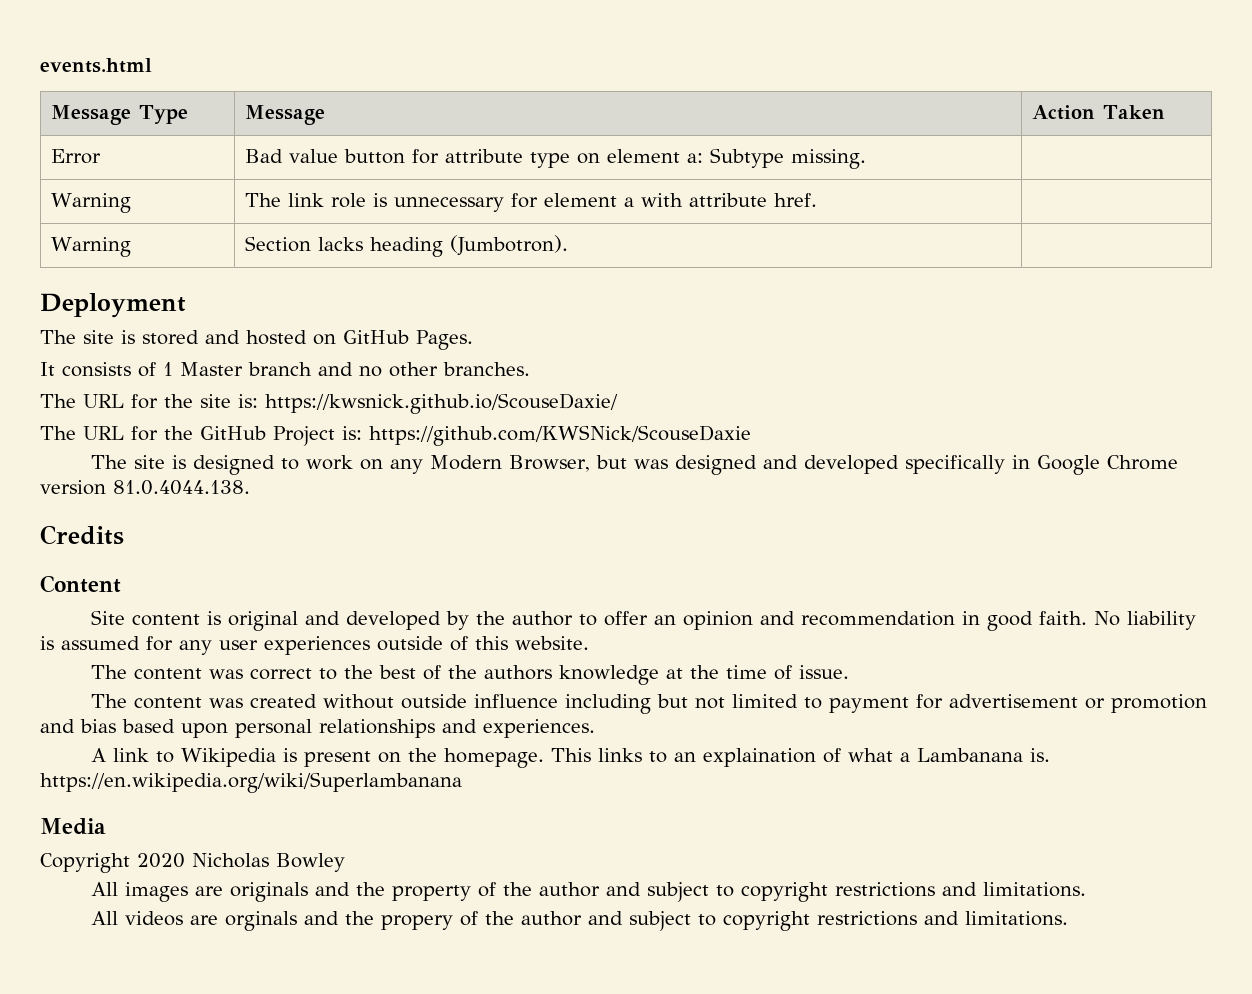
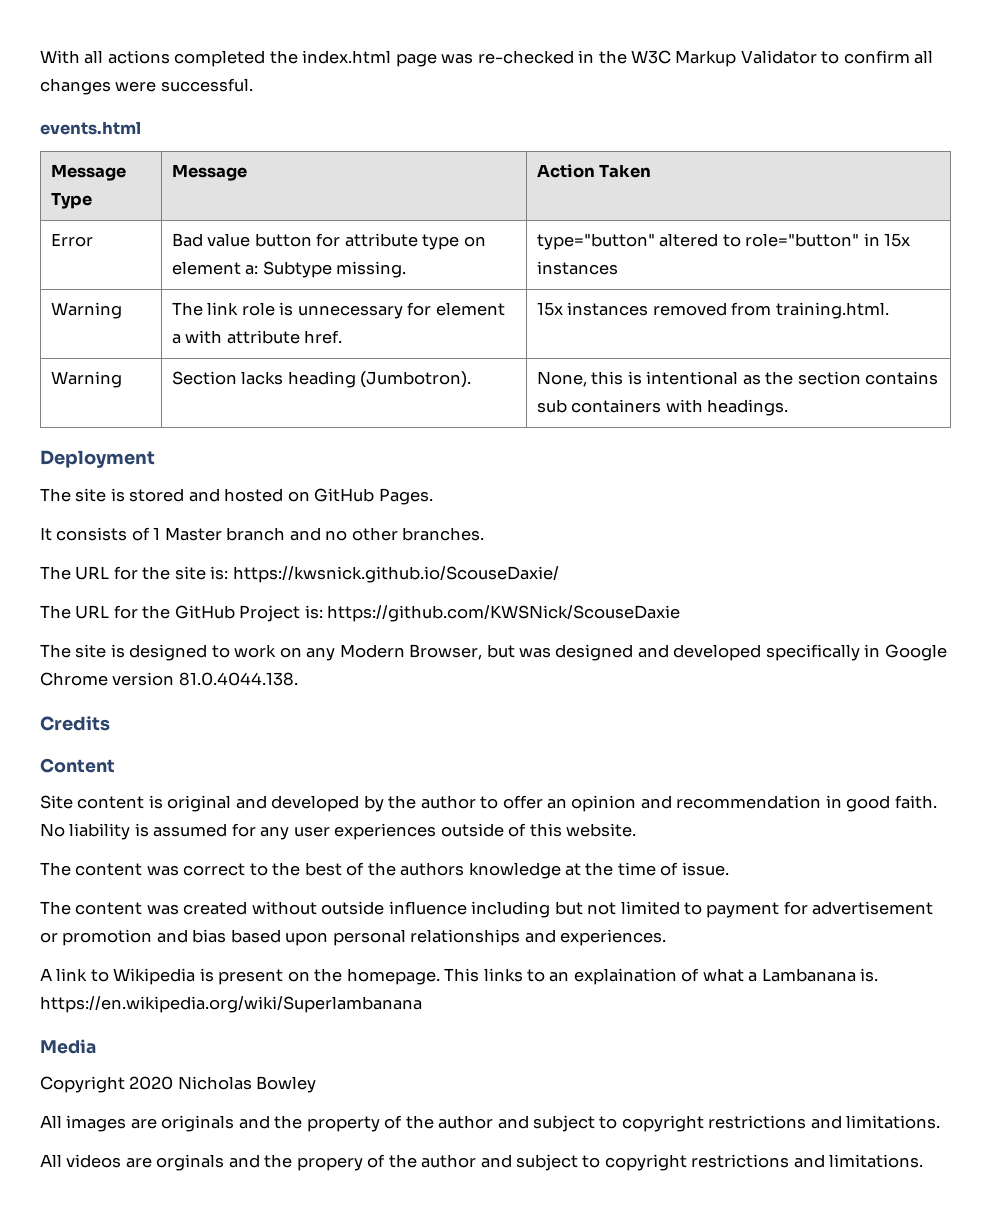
(40, 65) none -> [40,50,934,67] [40,78,253,95] With all actions completed the index.html page was re-checked in the W3C Markup Validator to confirm all changes were successful. //
(866, 159) none -> [537,233,911,250] [537,261,619,275] type="button" altered to role="button" in 15x instances
(817, 200) none -> [537,302,889,319] 15x instances removed from training.html.
(568, 245) none -> [537,371,939,387] [537,399,789,416] None, this is intentional as the section contains sub containers with headings.

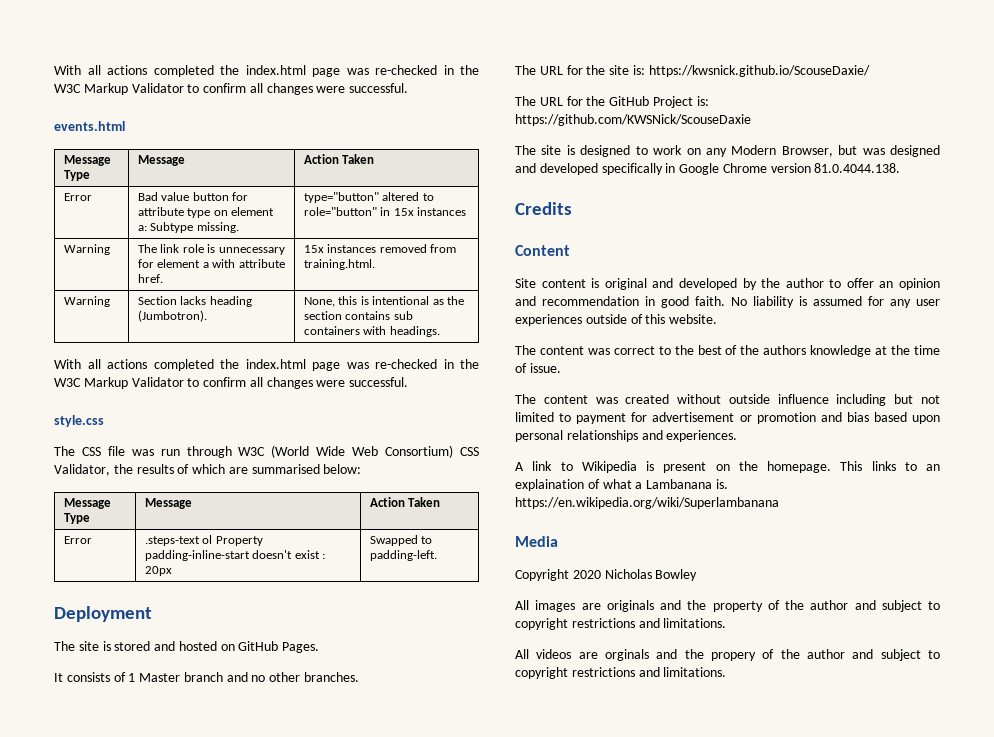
(789, 407) none -> [54,359,479,371] [54,377,409,389] [54,415,104,427] [54,445,479,458] [54,464,362,476] [63,498,111,509] [63,513,90,524] [144,498,192,509] [369,497,441,507] [63,536,92,544] [144,535,263,546] [144,550,326,561] [144,566,172,576] [369,535,433,546] [369,550,437,561] // With all actions completed the index.html page was re-checked in the W3C Markup Validator to confirm all changes were successful. // style.css // The CSS file was run through W3C (World Wide Web Consortium) CSS Validator, the results of which are summarised below: // Message Type | Message | Action Taken // Error | .steps-text ol Property padding-inline-start doesn't exist : 20px | Swapped to padding-left.

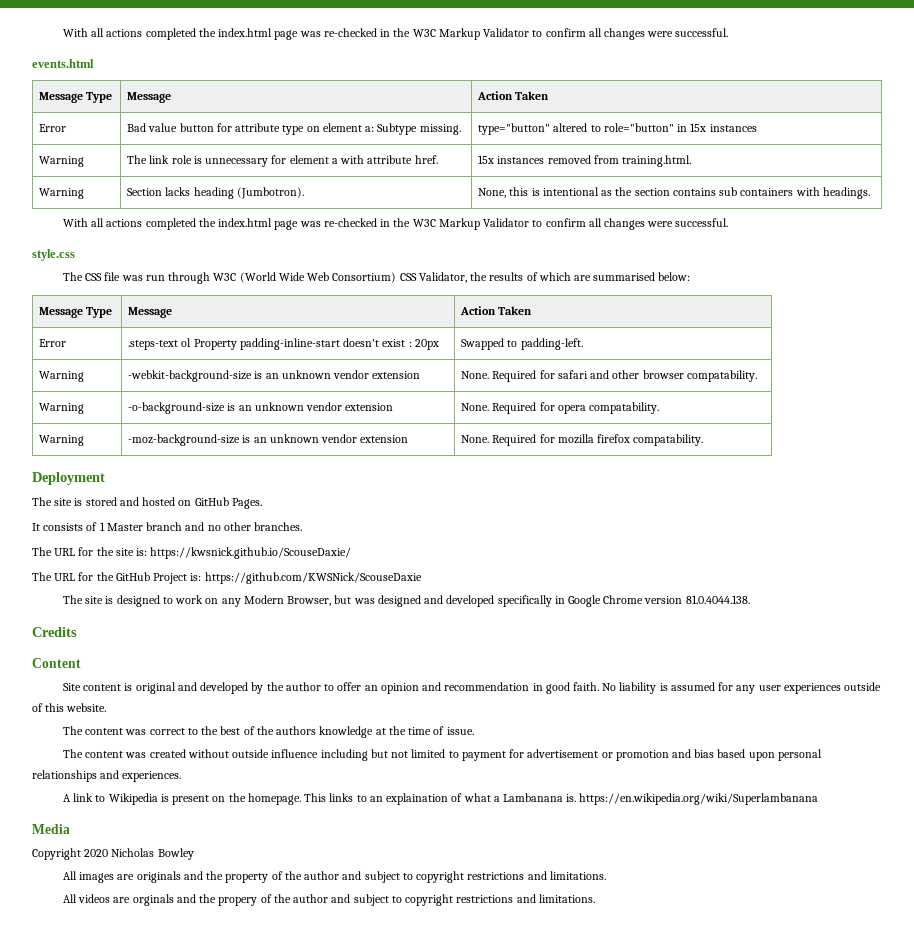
(437, 555) none -> [39,371,85,382] [128,370,421,382] [461,370,757,382] [39,403,85,414] [128,402,394,414] [461,402,660,414] [39,435,85,446] [128,434,409,446] [461,434,704,446] // Warning | -webkit-background-size is an unknown vendor extension | None. Required for safari and other browser compatability. // Warning | -o-background-size is an unknown vendor extension | None. Required for opera compatability. // Warning | -moz-background-size is an unknown vendor extension | None. Required for mozilla firefox compatability.

